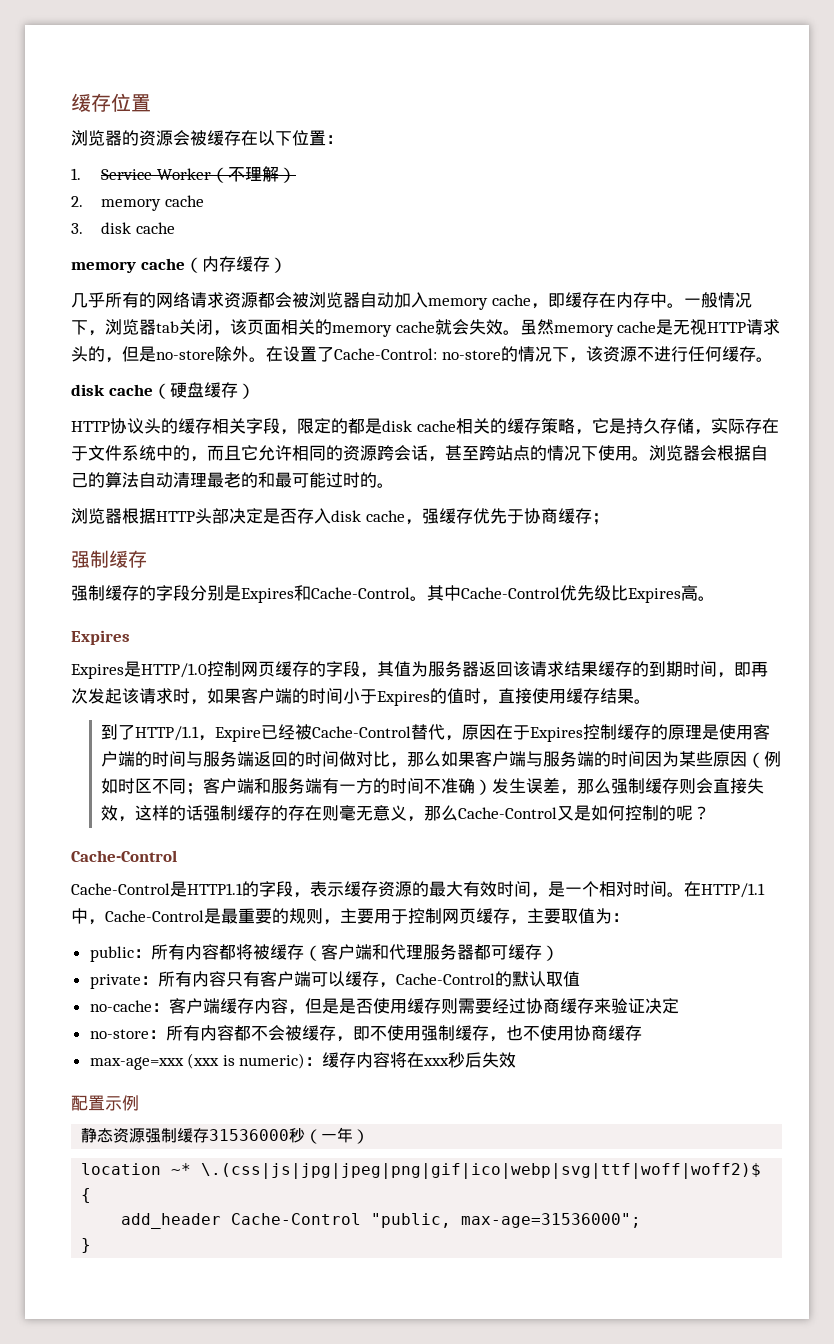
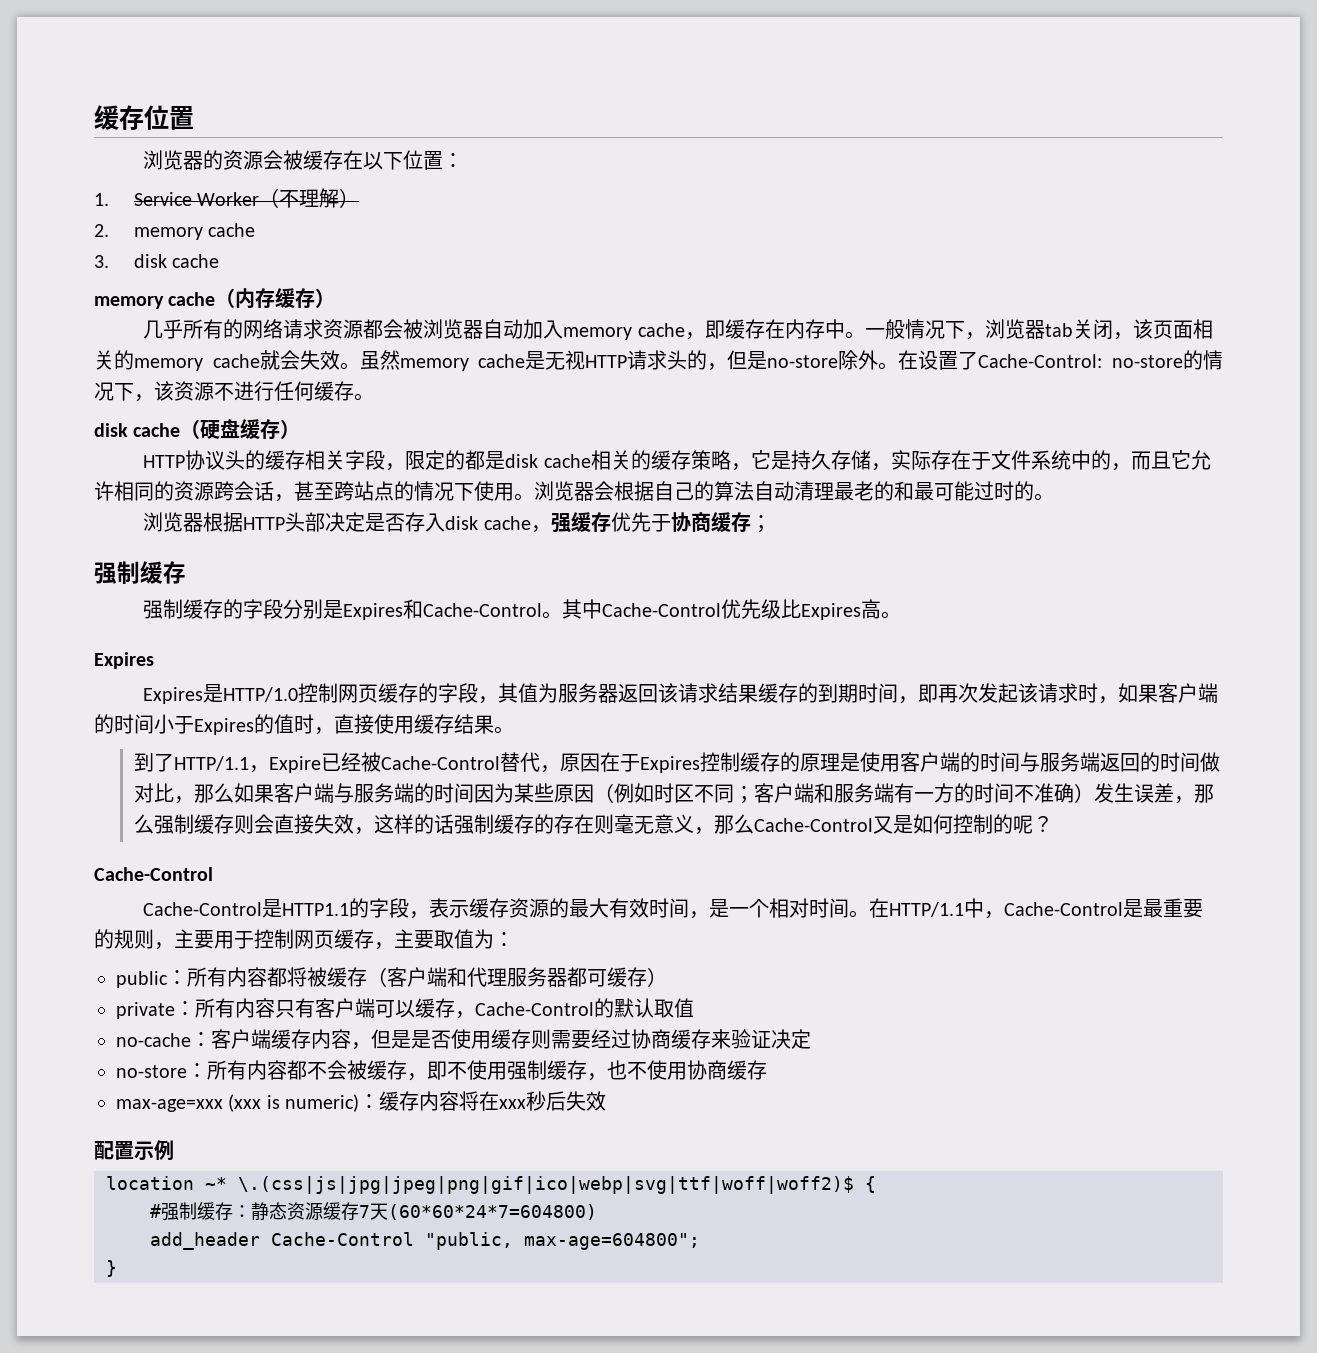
[81,1127,370,1144] [81,1163,762,1179] [81,1188,92,1203] 静态资源强制缓存31536000秒（一年） // location ~* \.(css|js|jpg|jpeg|png|gif|ico|webp|svg|ttf|woff|woff2)$ { -> [106,1176,876,1194] [150,1202,597,1221] location ~* \.(css|js|jpg|jpeg|png|gif|ico|webp|svg|ttf|woff|woff2)$ { // #强制缓存：静态资源缓存7天(60*60*24*7=604800)
[461,1213,642,1228] max-age=31536000"; -> [524,1233,700,1250] max-age=604800";

